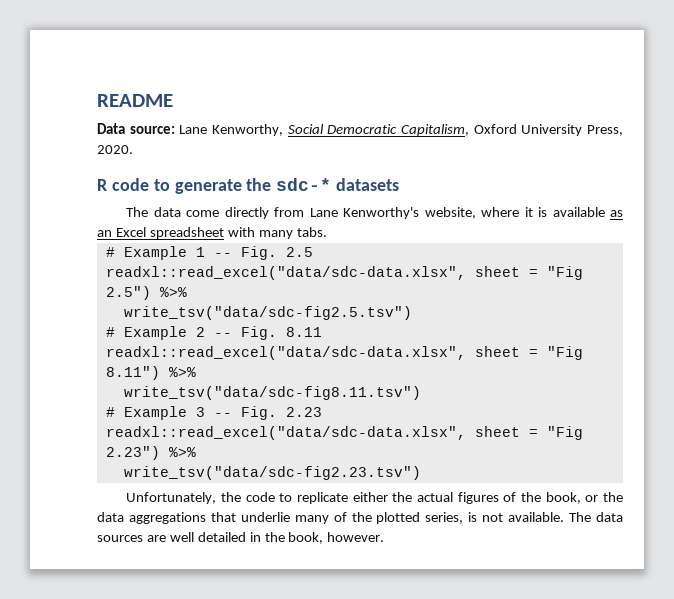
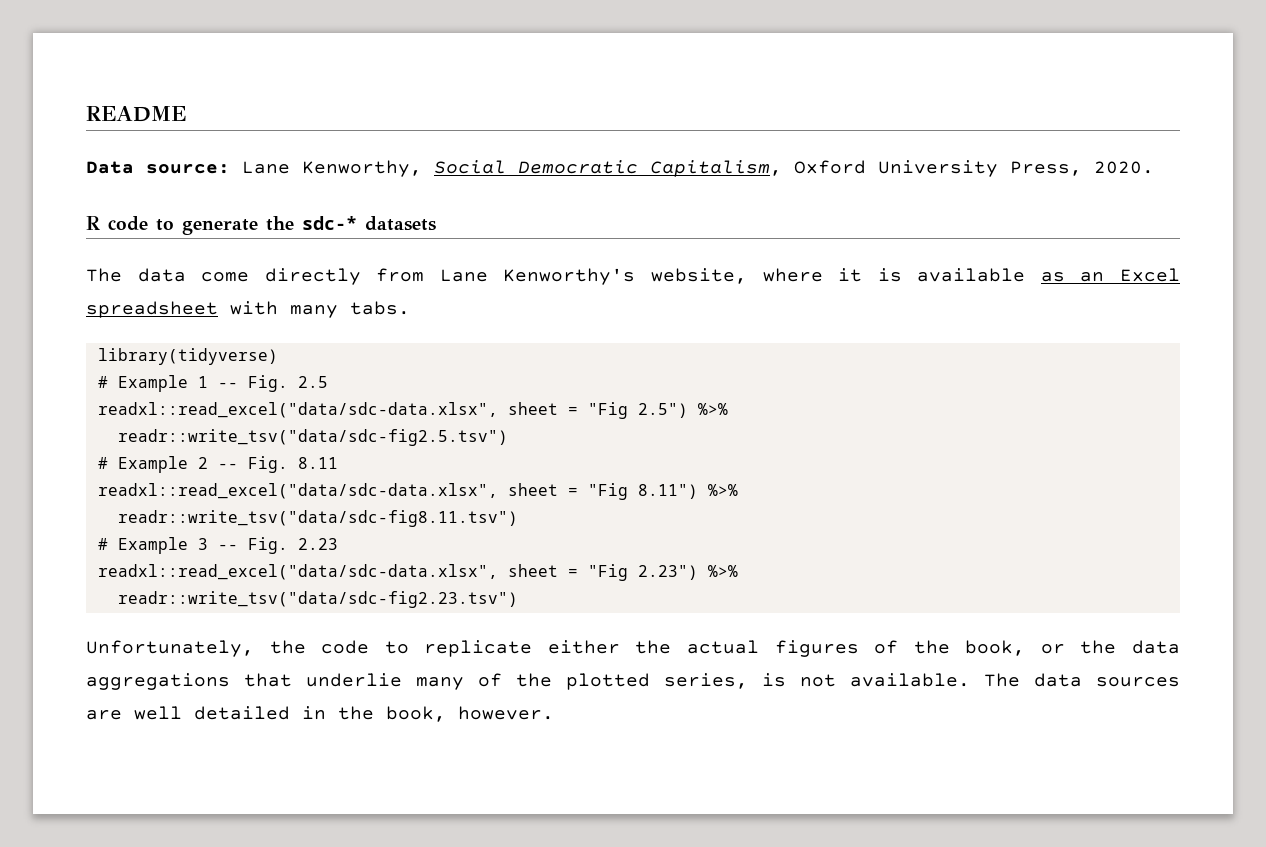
(327, 232) none -> [97,348,278,365] // library(tidyverse)
[123,306,412,320] write_tsv("data/sdc-fig2.5.tsv") -> [117,429,508,446] readr::write_tsv("data/sdc-fig2.5.tsv")
[123,386,421,400] write_tsv("data/sdc-fig8.11.tsv") -> [117,510,518,527] readr::write_tsv("data/sdc-fig8.11.tsv")
[123,466,421,480] write_tsv("data/sdc-fig2.23.tsv") -> [117,591,518,608] readr::write_tsv("data/sdc-fig2.23.tsv")

